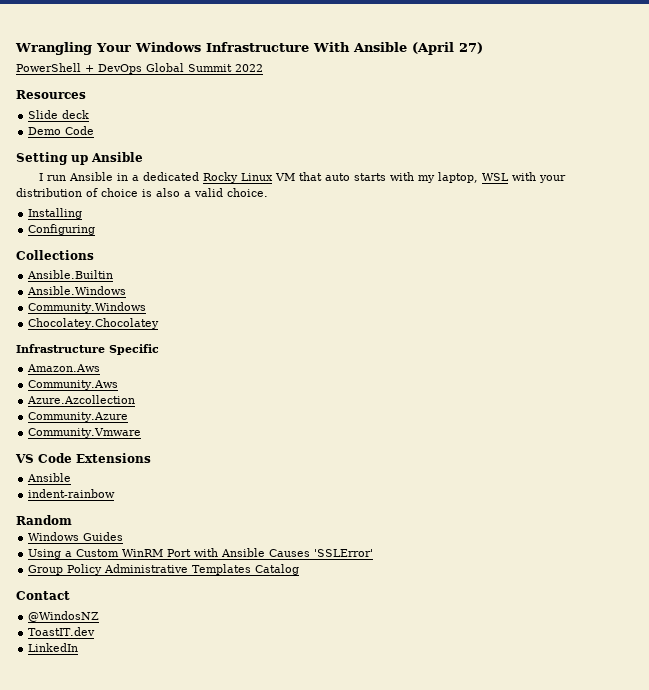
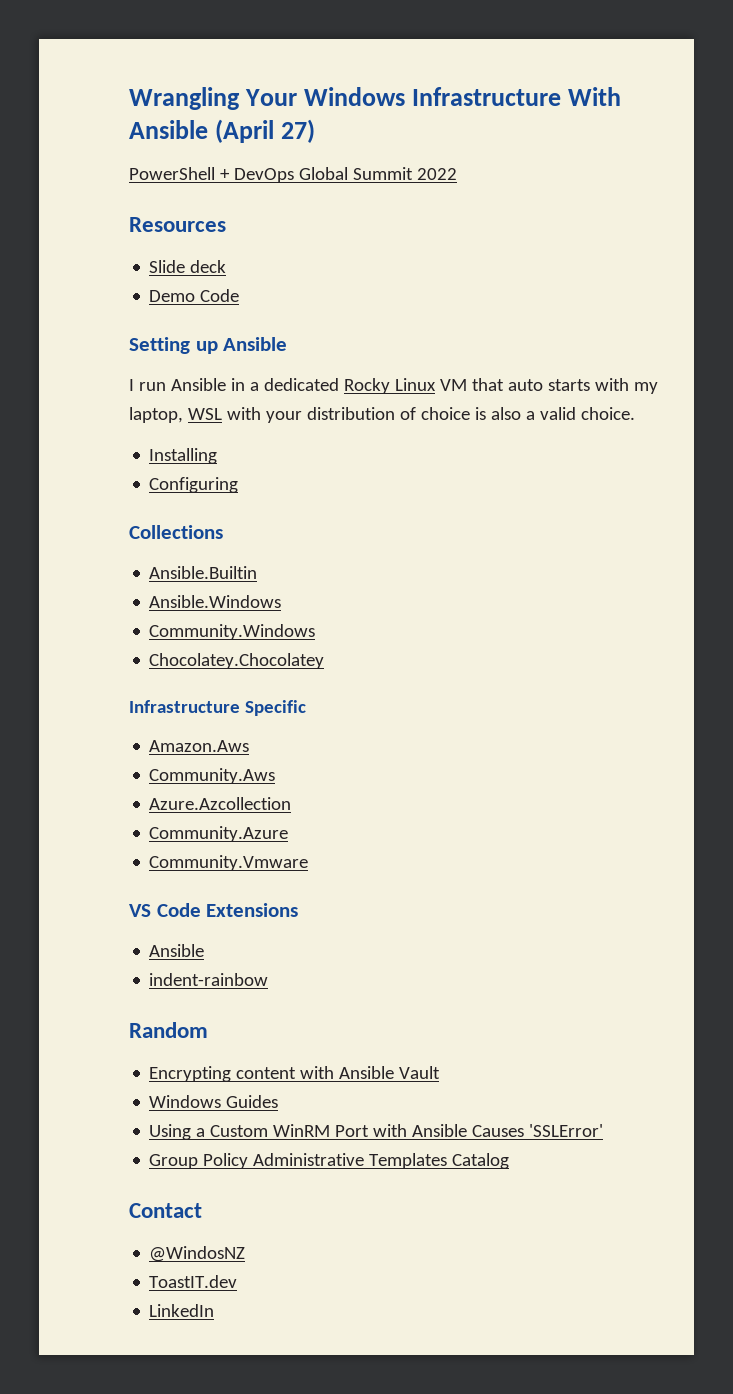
(72, 520) none -> [149,1066,441,1082] // Encrypting content with Ansible Vault

